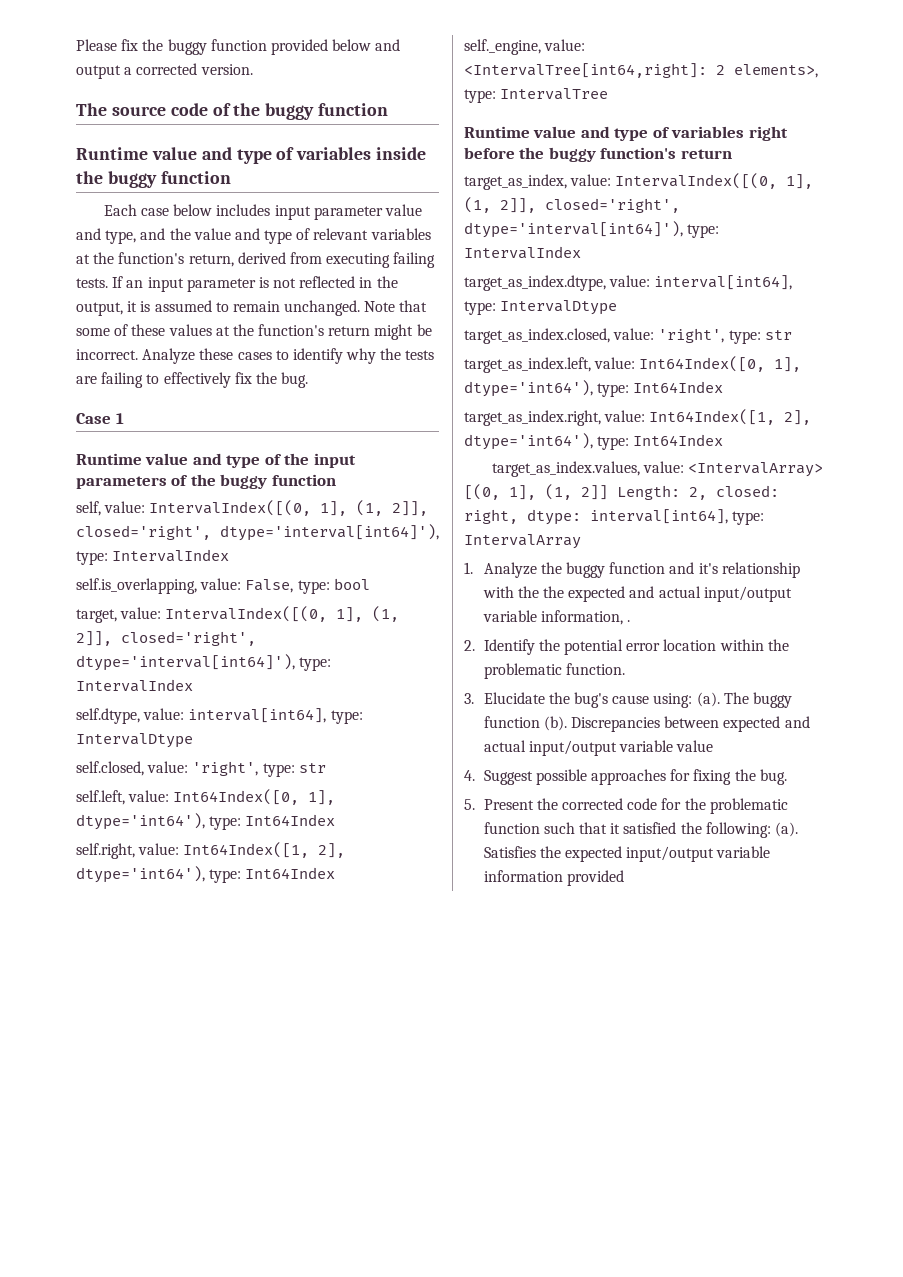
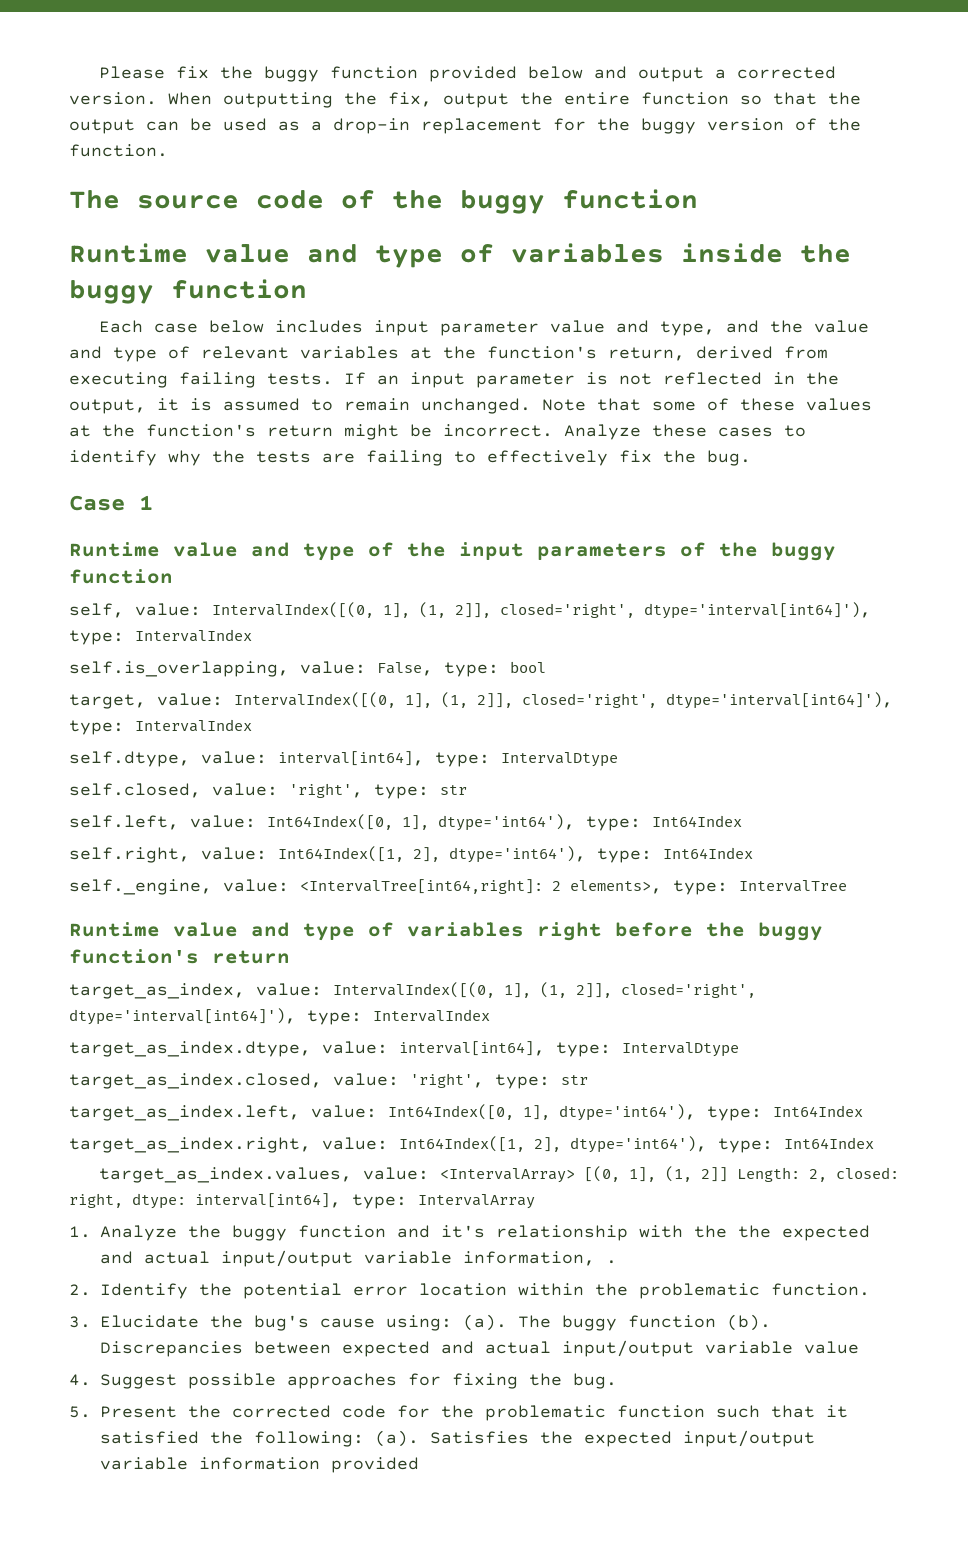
(253, 69) none -> [168,92,861,108] [69,118,861,134] [69,144,168,157] When outputting the fix, output the entire function so that the output can be used as a drop-in replacement for the buggy version of the function.

